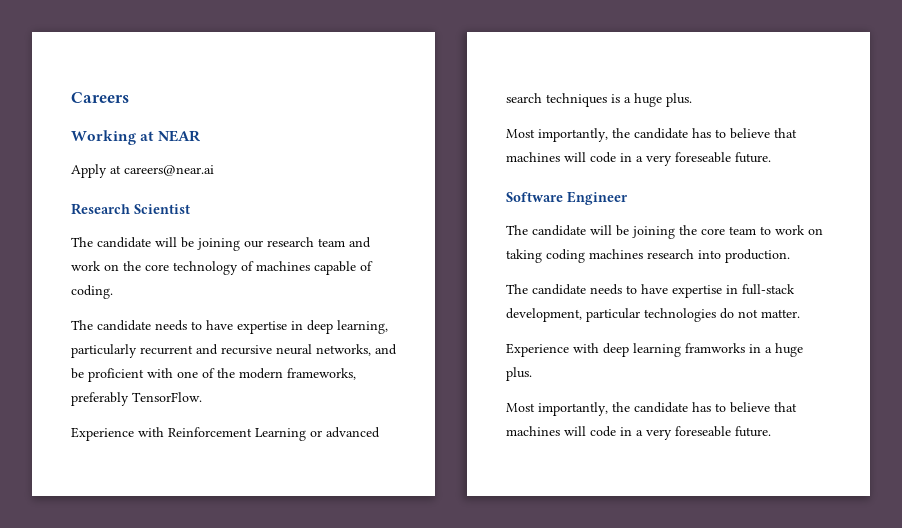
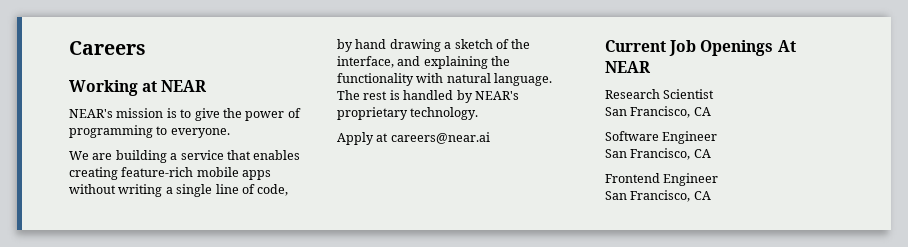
[71,164,214,178] [71,203,190,215] [71,237,371,251] [71,261,373,275] [71,285,113,299] [71,320,388,334] [71,344,397,358] [71,368,356,382] [71,392,202,406] [71,427,380,441] [506,93,692,107] [506,128,797,142] [506,152,771,166] [506,191,628,205] [506,225,823,239] [506,249,790,263] [506,284,795,298] [506,308,800,322] [506,343,803,357] [506,367,532,381] [506,402,797,416] [506,426,771,440] Apply at careers@near.ai // Research Scientist // The candidate will be joining our research team and work on the core technology of machines capable of coding. // The candidate needs to have expertise in deep learning, particularly recurrent and recursive neural networks, and be proficient with one of the modern frameworks, preferably TensorFlow. // Experience with Reinforcement Learning or advanced search techniques is a huge plus. // Most importantly, the candidate has to believe that machines will code in a very foreseable future. // Software Engineer // The candidate will be joining the core team to work on taking coding machines research into production. // The candidate needs to have expertise in full-stack development, particular technologies do not matter. // Experience with deep learning framworks in a huge plus. // Most importantly, the candidate has to believe that machines will code in a very foreseable future. -> [69,108,301,121] [69,125,230,138] [69,150,301,163] [69,167,272,180] [69,184,289,197] [337,39,531,52] [337,56,511,69] [337,73,553,86] [337,90,519,103] [337,107,479,120] [337,132,490,145] [605,40,796,56] [605,61,651,73] [605,89,715,99] [605,106,711,118] [605,131,718,144] [605,148,711,160] [605,173,719,186] [605,190,711,202] NEAR's mission is to give the power of programming to everyone. // We are building a service that enables creating feature-rich mobile apps without writing a single line of code, by hand drawing a sketch of the interface, and explaining the functionality with natural language. The rest is handled by NEAR's proprietary technology. // Apply at careers@near.ai // Current Job Openings At NEAR // Research Scientist // San Francisco, CA // Software Engineer // San Francisco, CA // Frontend Engineer // San Francisco, CA

